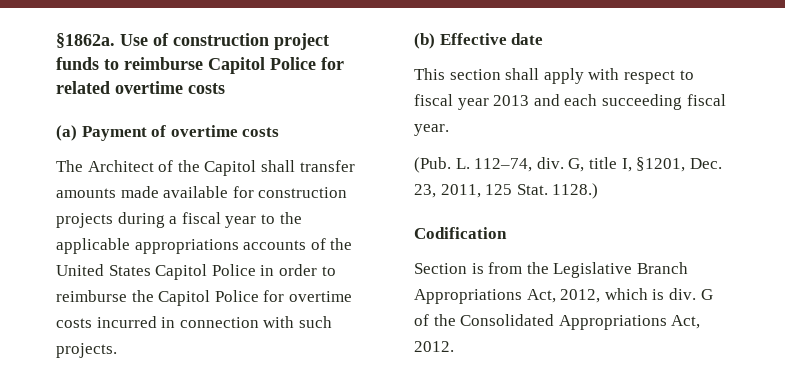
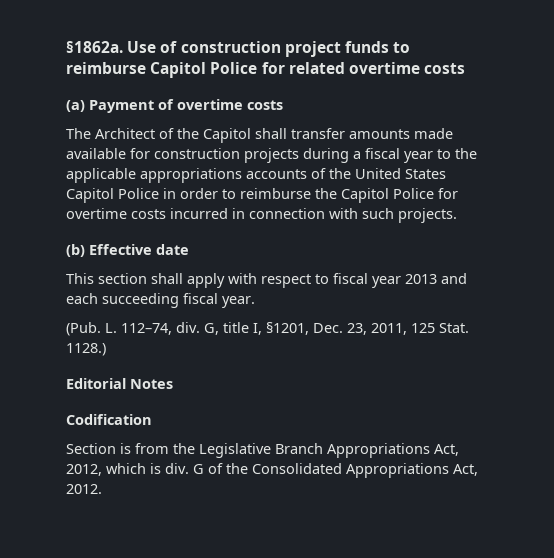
(599, 191) none -> [66,378,173,389] // Editorial Notes

